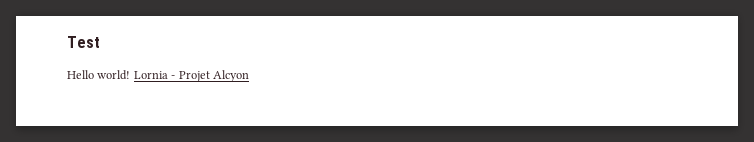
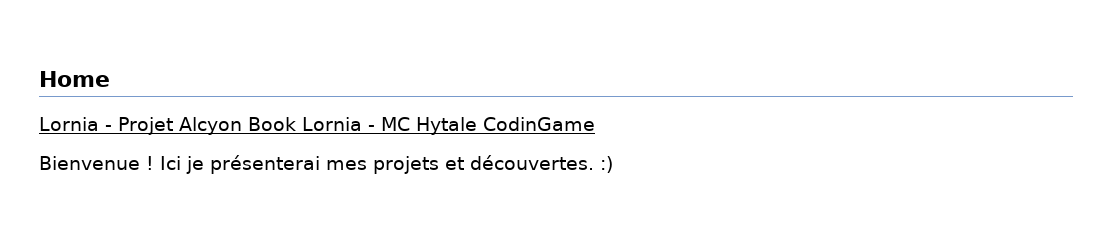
[67,36,100,48] [67,70,131,80] Test // Hello world! -> [39,71,110,87] Home //
(249, 76) none -> [248,117,595,135] [39,155,613,174] Book Lornia - MC Hytale CodinGame // Bienvenue ! Ici je présenterai mes projets et découvertes. :)

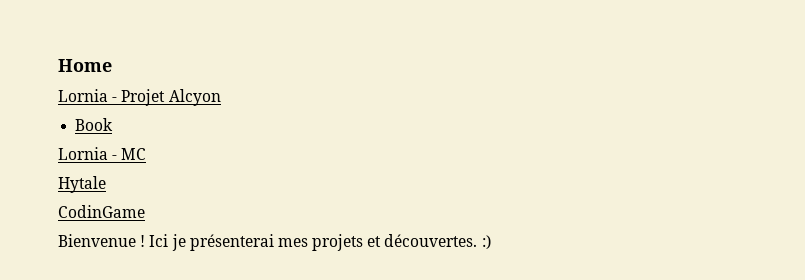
(242, 126) none -> (221, 97) //
(296, 124) none -> (114, 124) //
(410, 124) none -> (147, 154) //
(477, 126) none -> (106, 184) //

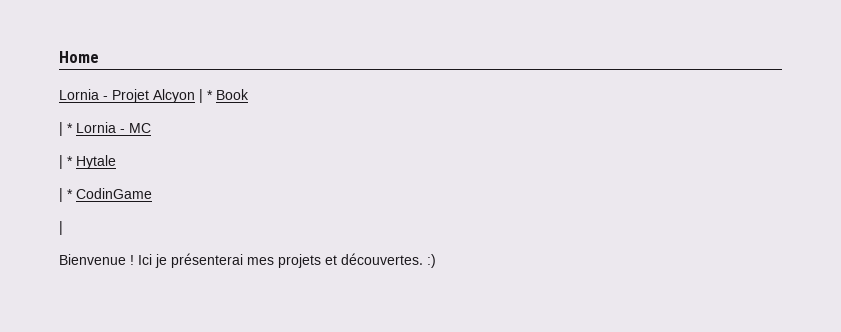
(221, 97) // -> [199,89,213,103] | *
(114, 124) none -> [59,122,73,136] | *
(147, 154) none -> [59,155,73,169] | *
(106, 184) none -> [59,188,73,202] | *
(145, 211) none -> [59,221,63,235] // |

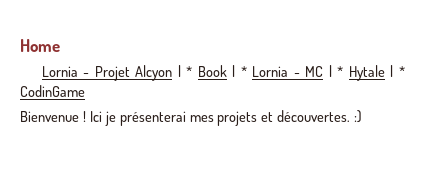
(249, 94) // -> (227, 71) none
(151, 128) // -> (324, 71) none
(116, 162) // -> (385, 73) none
[59,221,63,235] // | -> (85, 91) none

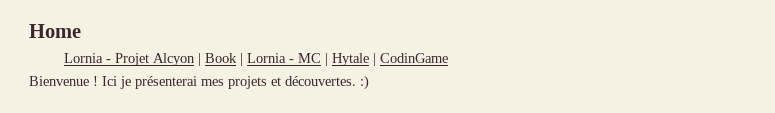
[186,66,193,77] * -> (201, 59) none
[240,66,247,77] * -> (243, 59) none
[337,66,344,77] * -> (328, 59) none
[398,66,405,77] * -> (376, 59) none

